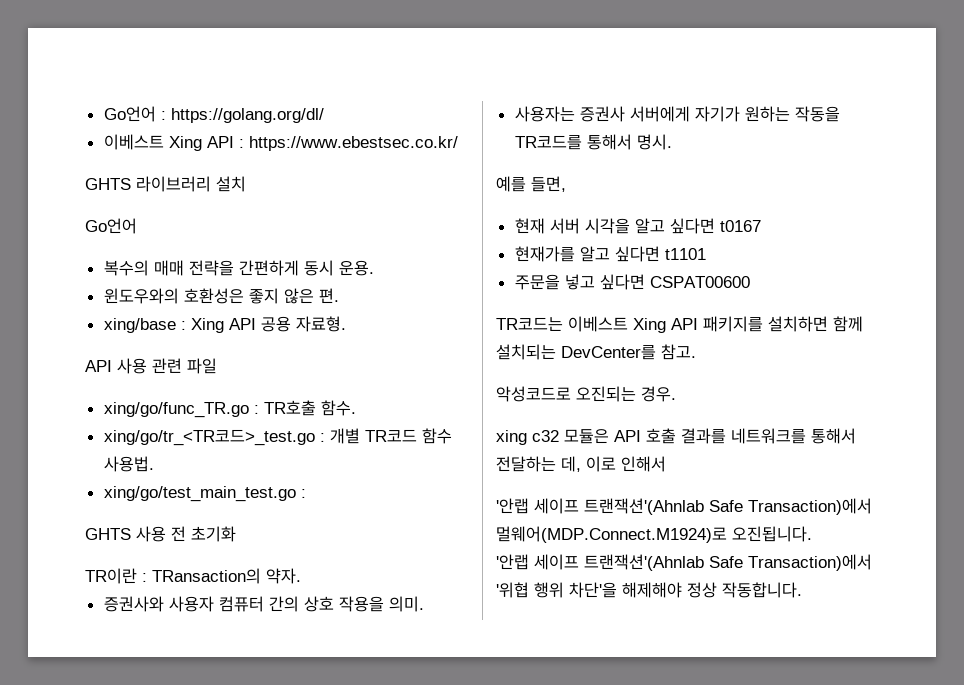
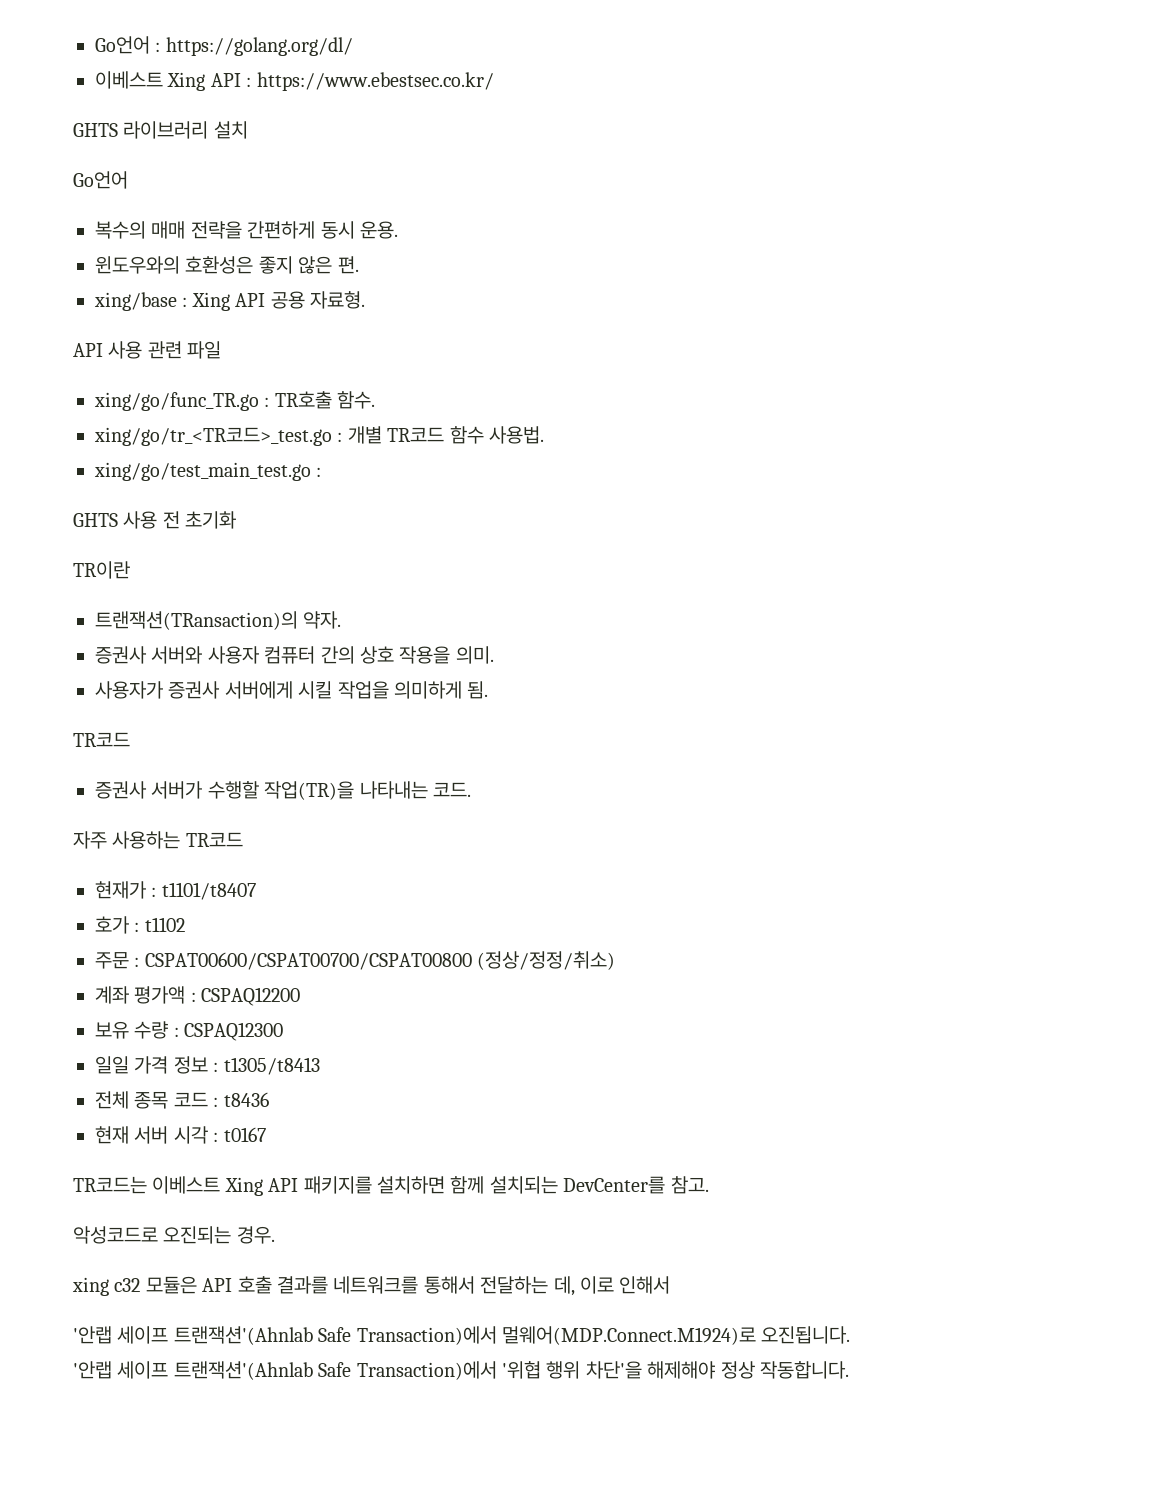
[142,568,261,584] : TRansaction의 -> [95,611,298,630] // 트랜잭션(TRansaction)의
[103,596,164,612] 증권사와 -> [95,646,203,664] 증권사 서버와
[514,106,575,122] 사용자는 -> [95,681,163,699] 사용자가
[694,106,840,122] [514,134,672,150] [496,176,566,192] [514,218,761,234] [514,246,706,262] [514,274,750,290] 자기가 원하는 작동을 TR코드를 통해서 명시. // 예를 들면, // 현재 서버 시각을 알고 싶다면 t0167 // 현재가를 알고 싶다면 t1101 // 주문을 넣고 싶다면 CSPAT00600 -> [298,681,489,699] [73,732,130,747] [95,781,471,800] [73,831,243,849] [95,881,256,900] [95,916,185,934] [95,951,616,970] [95,986,301,1006] [95,1021,284,1041] [95,1056,320,1075] [95,1091,269,1109] [95,1126,266,1144] 시킬 작업을 의미하게 됨. // TR코드 // 증권사 서버가 수행할 작업(TR)을 나타내는 코드. // 자주 사용하는 TR코드 // 현재가 : t1101/t8407 // 호가 : t1102 // 주문 : CSPAT00600/CSPAT00700/CSPAT00800 (정상/정정/취소) // 계좌 평가액 : CSPAQ12200 // 보유 수량 : CSPAQ12300 // 일일 가격 정보 : t1305/t8413 // 전체 종목 코드 : t8436 // 현재 서버 시각 : t0167

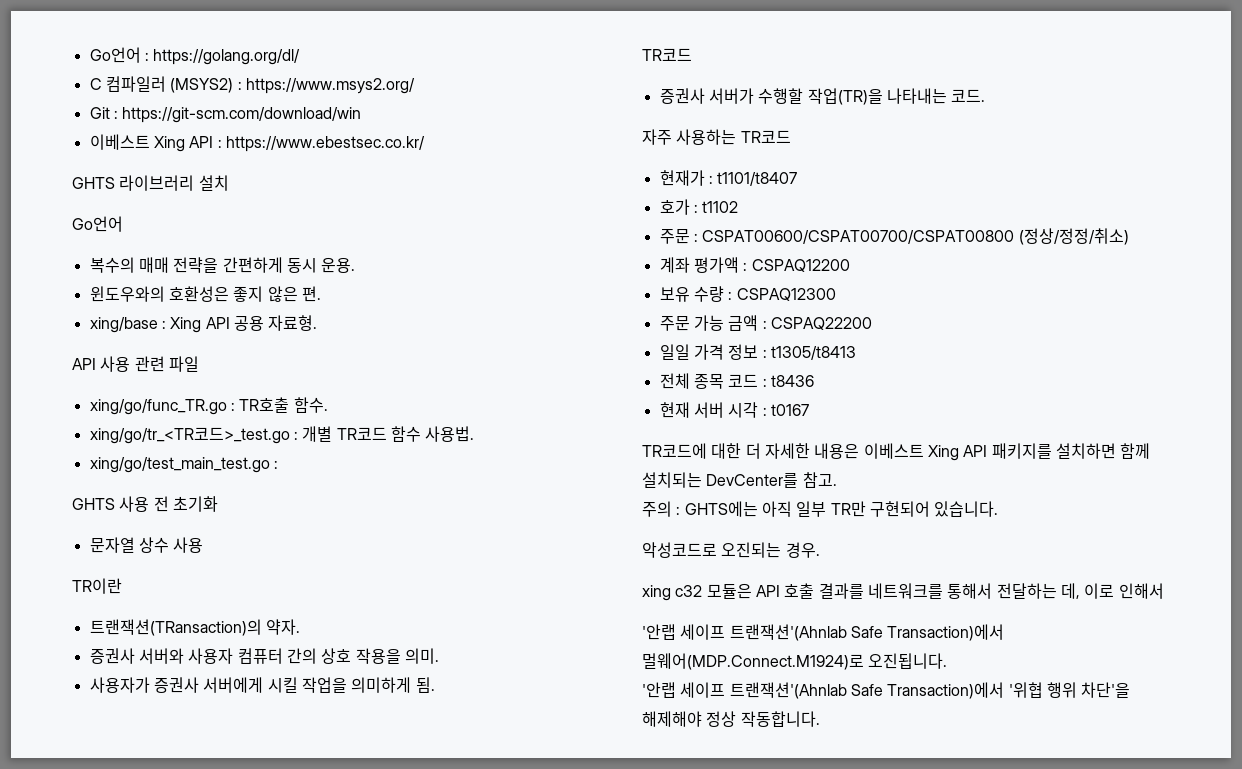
(353, 46) none -> [89,76,415,94] [89,107,362,123] // C 컴파일러 (MSYS2) : https://www.msys2.org/ // Git : https://git-scm.com/download/win
(237, 520) none -> [89,537,204,553] // 문자열 상수 사용
(284, 1031) none -> [659,315,872,331] // 주문 가능 금액 : CSPAQ22200
[73,1176,147,1194] TR코드는 -> [642,443,860,459] TR코드에 대한 더 자세한 내용은
(709, 1185) none -> [642,501,999,517] // 주의 : GHTS에는 아직 일부 TR만 구현되어 있습니다.

